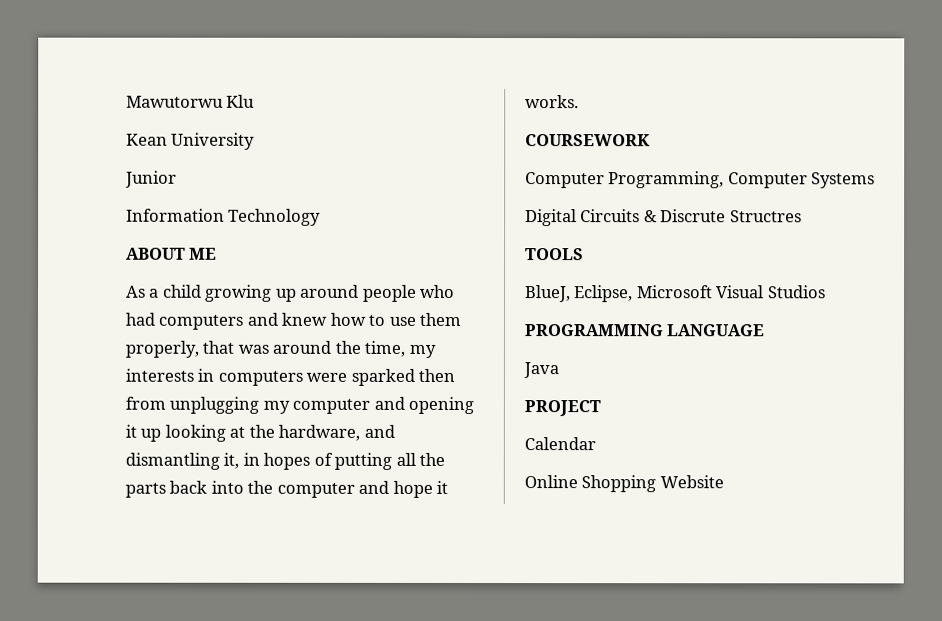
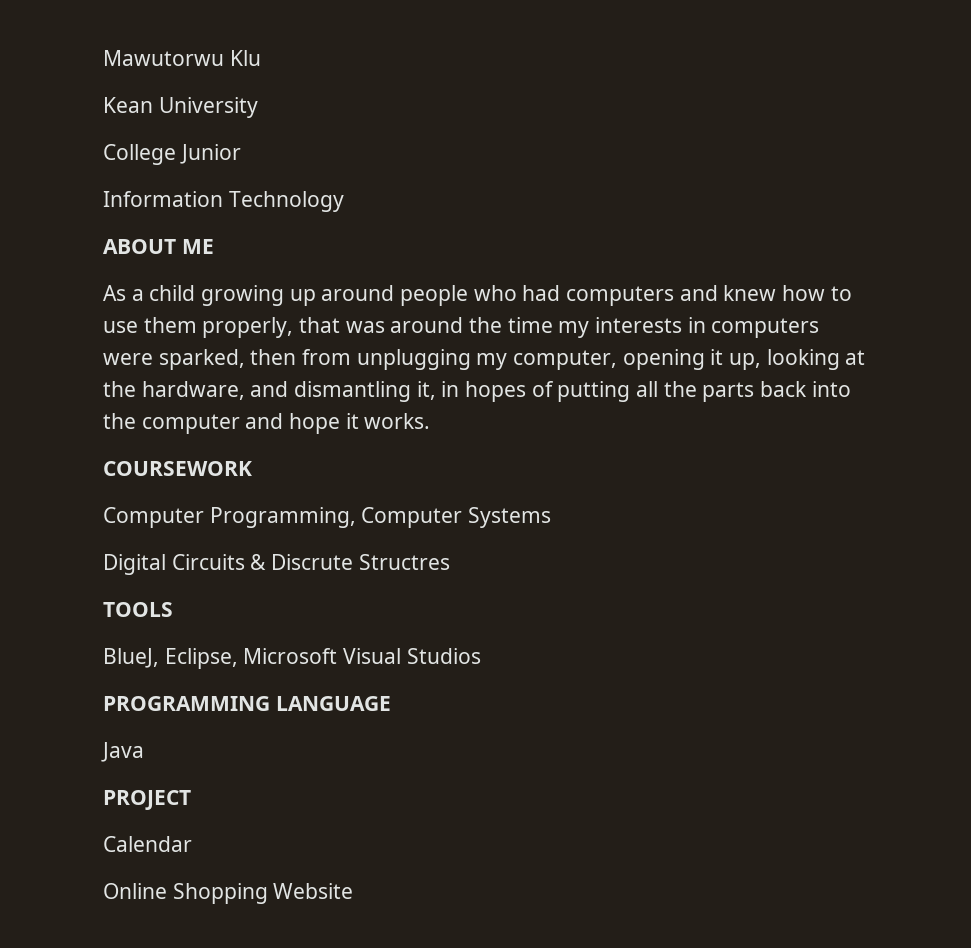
(256, 141) none -> [103,144,176,165] College
[364,340,406,357] time, -> [507,317,553,333] time
[350,368,415,386] sparked -> [158,349,245,370] sparked,
[292,396,405,414] computer and -> [513,350,618,370] computer,
[140,428,162,442] up -> [729,353,762,370] up,

